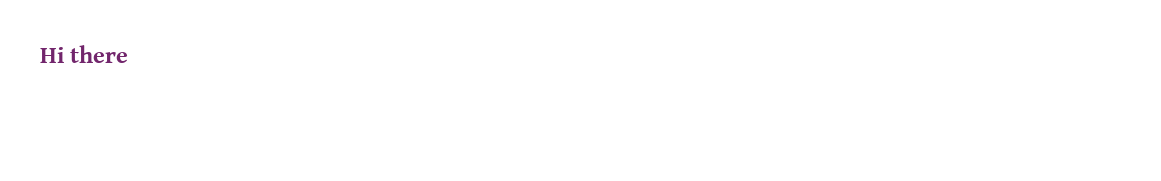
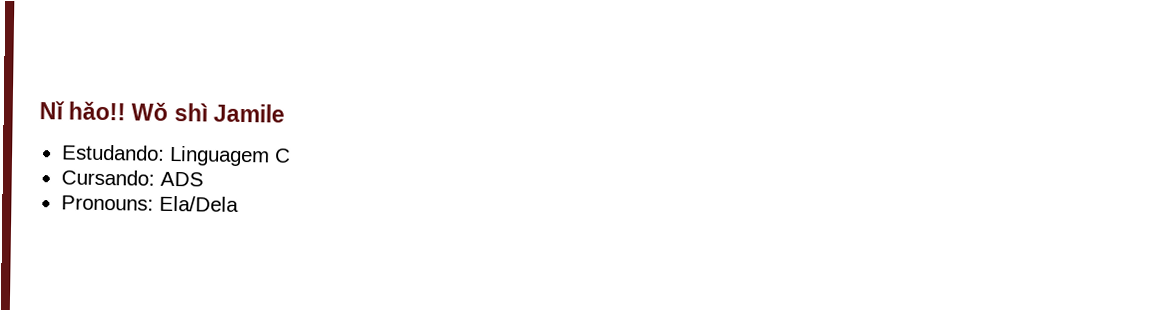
[40,45,129,63] Hi there -> [39,101,285,123] [61,144,291,167] [60,169,204,187] [60,195,239,212] Nǐ hǎo!! Wǒ shì Jamile // Estudando: Linguagem C // Cursando: ADS // Pronouns: Ela/Dela

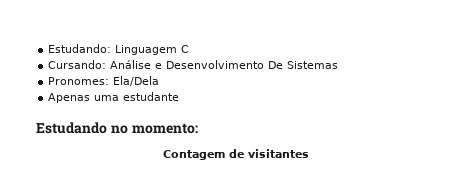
[39,101,285,123] Nǐ hǎo!! Wǒ shì Jamile // -> (48, 48) none
[159,171,204,187] [60,195,239,212] ADS // Pronouns: Ela/Dela -> [110,60,339,69] [48,76,160,86] [48,92,180,103] [36,122,198,134] [163,149,309,160] Análise e Desenvolvimento De Sistemas // Pronomes: Ela/Dela // Apenas uma estudante // Estudando no momento: // Contagem de visitantes

